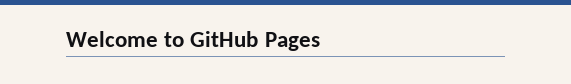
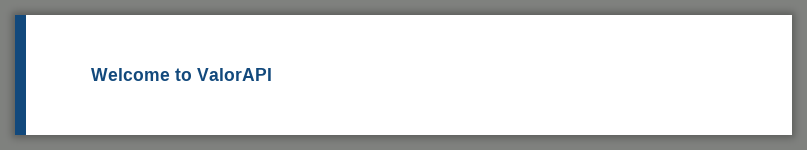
[190,31,320,51] GitHub Pages -> [197,68,272,81] ValorAPI

